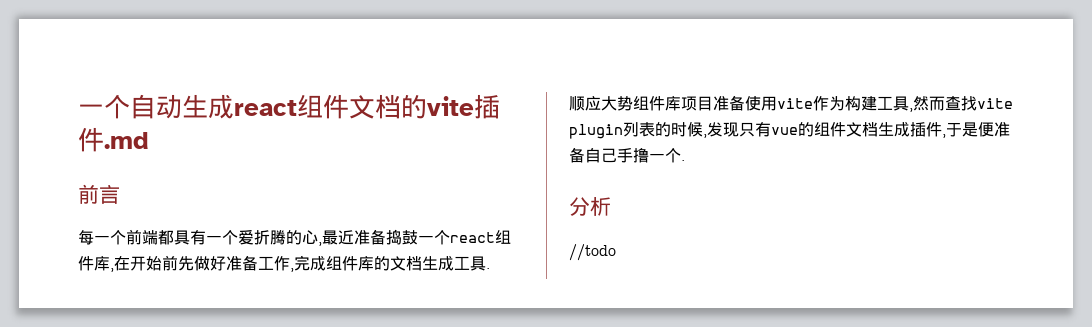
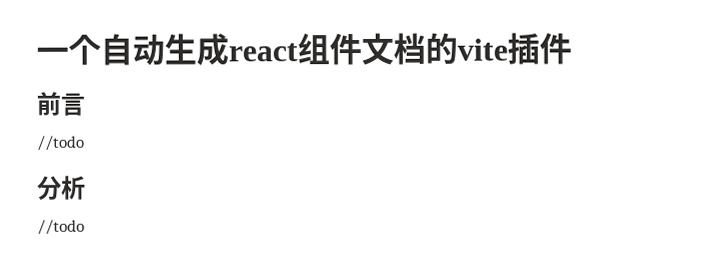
[104,132,149,149] .md -> (572, 48) none
[78,229,511,246] [78,255,490,272] [569,95,1013,112] [569,121,1010,139] [569,147,685,163] 每一个前端都具有一个爱折腾的心,最近准备捣鼓一个react组件库,在开始前先做好准备工作,完成组件库的文档生成工具. // 顺应大势组件库项目准备使用vite作为构建工具,然而查找vite plugin列表的时候,发现只有vue的组件文档生成插件,于是便准备自己手撸一个. -> [36,135,85,151] //todo

